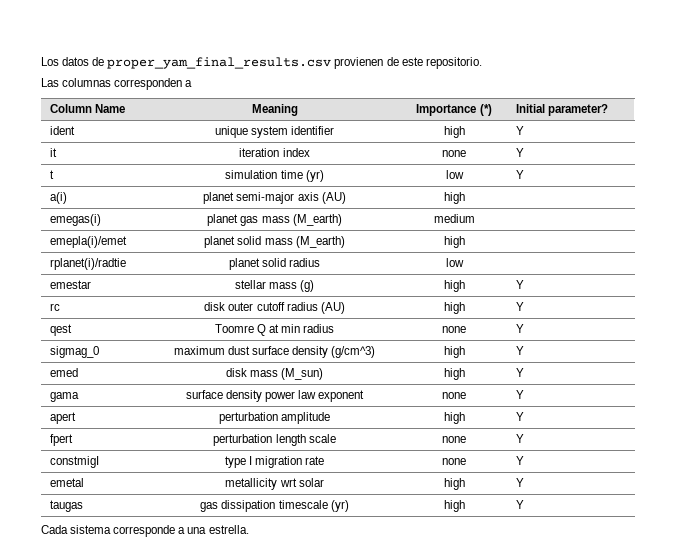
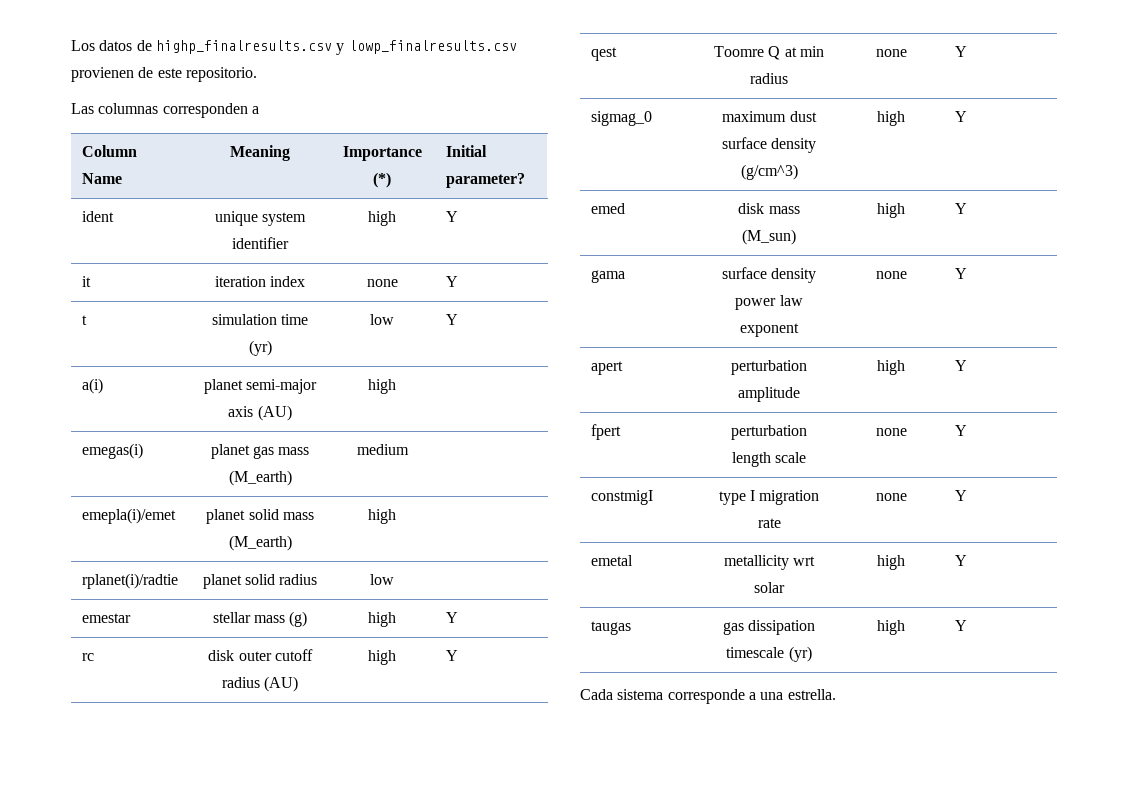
[107,57,332,69] proper_yam_final_results.csv -> [155,40,517,55] highp_finalresults.csv y lowp_finalresults.csv

